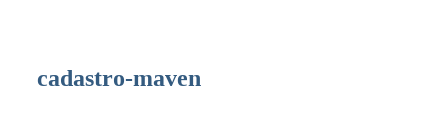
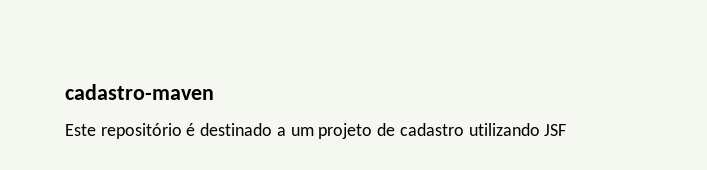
(201, 78) none -> [65,123,567,139] // Este repositório é destinado a um projeto de cadastro utilizando JSF

